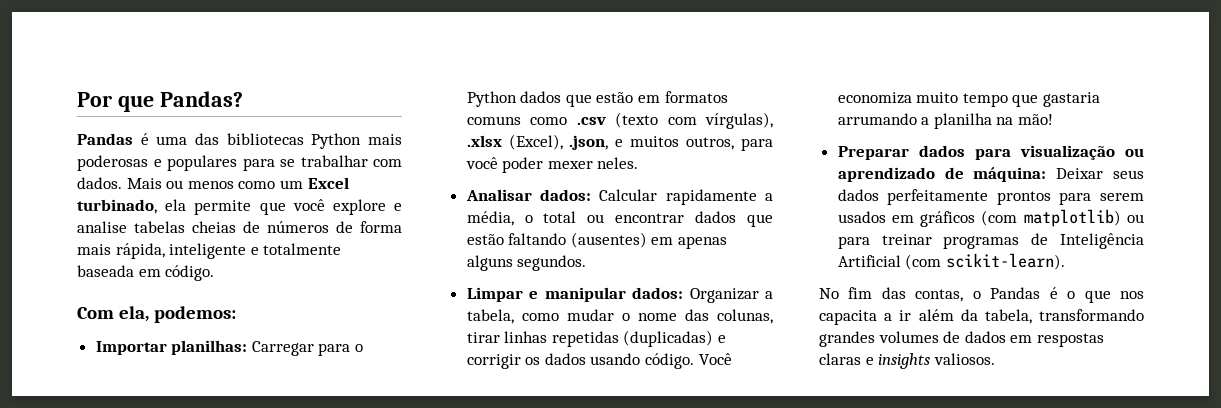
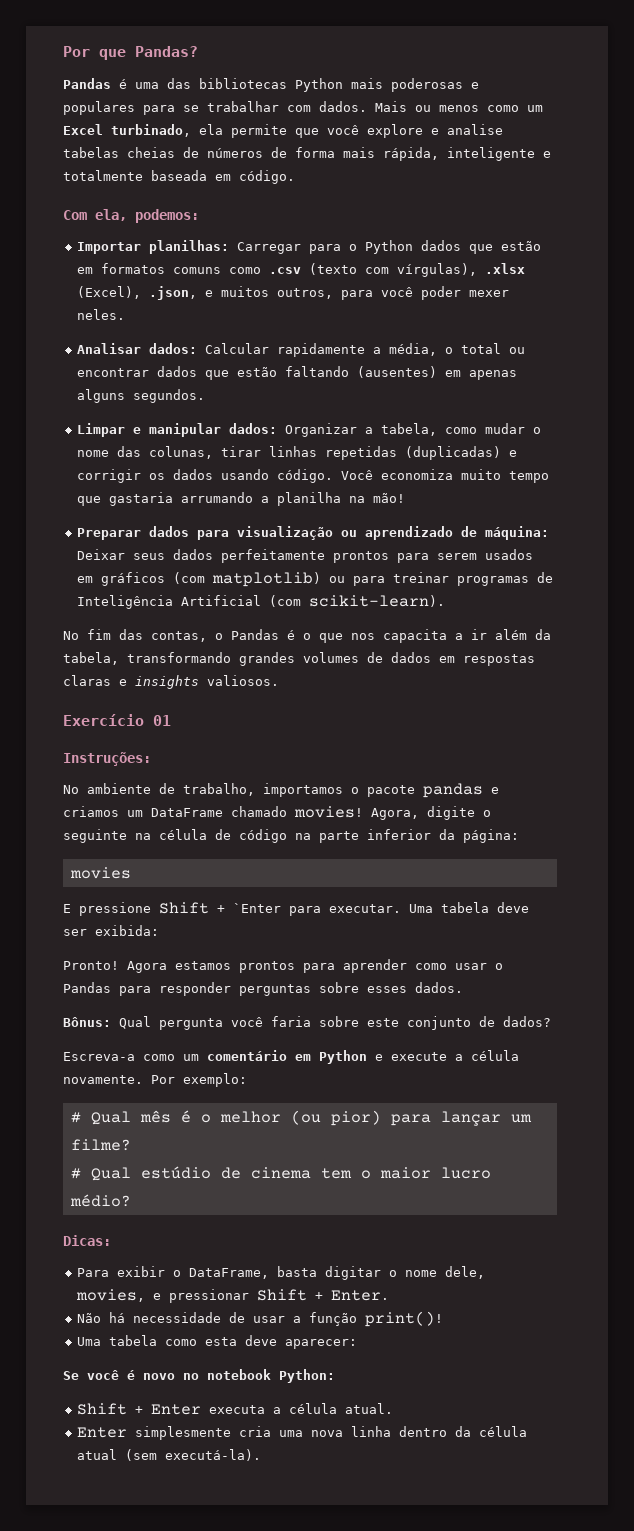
(995, 359) none -> [63,714,171,726] [63,752,151,766] [63,783,499,798] [63,806,491,820] [63,829,519,843] [69,867,131,879] [63,902,529,916] [63,925,159,936] [63,959,503,973] [63,982,463,996] [63,1016,551,1030] [63,1050,519,1064] [63,1073,247,1087] [70,1110,532,1126] [70,1139,131,1151] [70,1166,491,1181] [69,1194,131,1207] [63,1235,111,1246] [77,1266,486,1280] [76,1289,390,1303] [77,1311,444,1327] [77,1335,358,1349] [63,1369,335,1383] [77,1403,394,1415] [77,1426,528,1440] [77,1449,262,1461] // Exercício 01 // Instruções: // No ambiente de trabalho, importamos o pacote pandas e criamos um DataFrame chamado movies! Agora, digite o seguinte na célula de código na parte inferior da página: // movies // E pressione Shift + `Enter para executar. Uma tabela deve ser exibida: // Pronto! Agora estamos prontos para aprender como usar o Pandas para responder perguntas sobre esses dados. // Bônus: Qual pergunta você faria sobre este conjunto de dados? // Escreva-a como um comentário em Python e execute a célula novamente. Por exemplo: // # Qual mês é o melhor (ou pior) para lançar um filme? // # Qual estúdio de cinema tem o maior lucro médio? // Dicas: // Para exibir o DataFrame, basta digitar o nome dele, movies, e pressionar Shift + Enter. // Não há necessidade de usar a função print()! // Uma tabela como esta deve aparecer: // Se você é novo no notebook Python: // Shift + Enter executa a célula atual. // Enter simplesmente cria uma nova linha dentro da célula atual (sem executá-la).

